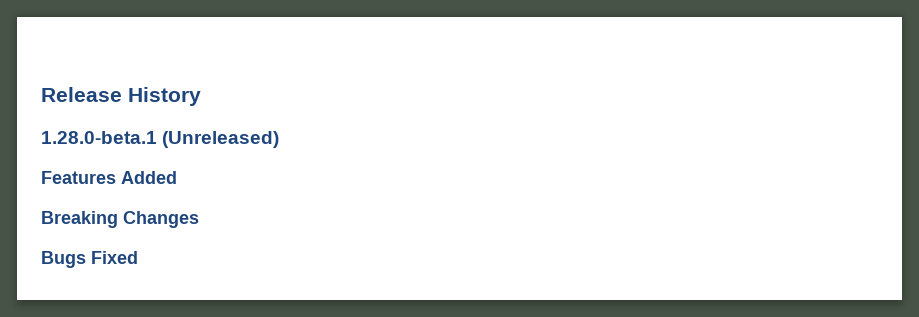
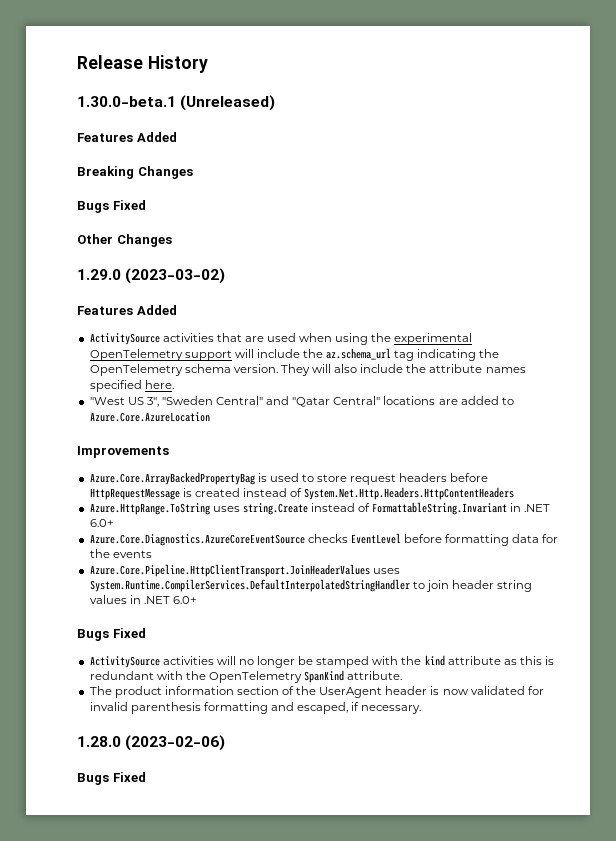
[41,131,157,144] 1.28.0-beta.1 -> [77,96,176,107] 1.30.0-beta.1
(138, 257) none -> [77,234,172,247] [77,268,226,284] [77,305,177,315] [89,333,473,345] [89,348,500,361] [89,364,526,376] [89,380,174,392] [89,396,514,407] [89,412,210,422] [77,446,169,458] [89,472,489,485] [89,487,515,500] [89,502,551,515] [89,519,114,527] [89,533,559,546] [89,549,152,558] [89,564,400,577] [89,579,533,592] [89,595,197,604] [77,628,146,641] [89,655,555,668] [89,670,403,683] [89,686,544,698] [89,702,422,714] [77,735,226,751] [77,772,146,785] // Other Changes // 1.29.0 (2023-03-02) // Features Added // ActivitySource activities that are used when using the experimental OpenTelemetry support will include the az.schema_url tag indicating the OpenTelemetry schema version. They will also include the attribute names specified here. // "West US 3", "Sweden Central" and "Qatar Central" locations are added to Azure.Core.AzureLocation // Improvements // Azure.Core.ArrayBackedPropertyBag is used to store request headers before HttpRequestMessage is created instead of System.Net.Http.Headers.HttpContentHeaders // Azure.HttpRange.ToString uses string.Create instead of FormattableString.Invariant in .NET 6.0+ // Azure.Core.Diagnostics.AzureCoreEventSource checks EventLevel before formatting data for the events // Azure.Core.Pipeline.HttpClientTransport.JoinHeaderValues uses System.Runtime.CompilerServices.DefaultInterpolatedStringHandler to join header string values in .NET 6.0+ // Bugs Fixed // ActivitySource activities will no longer be stamped with the kind attribute as this is redundant with the OpenTelemetry SpanKind attribute. // The product information section of the UserAgent header is now validated for invalid parenthesis formatting and escaped, if necessary. // 1.28.0 (2023-02-06) // Bugs Fixed

